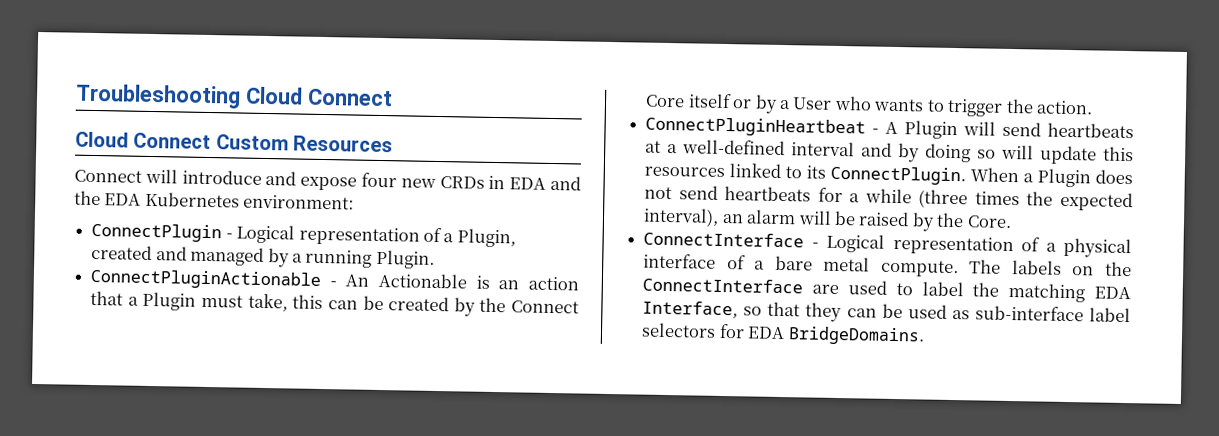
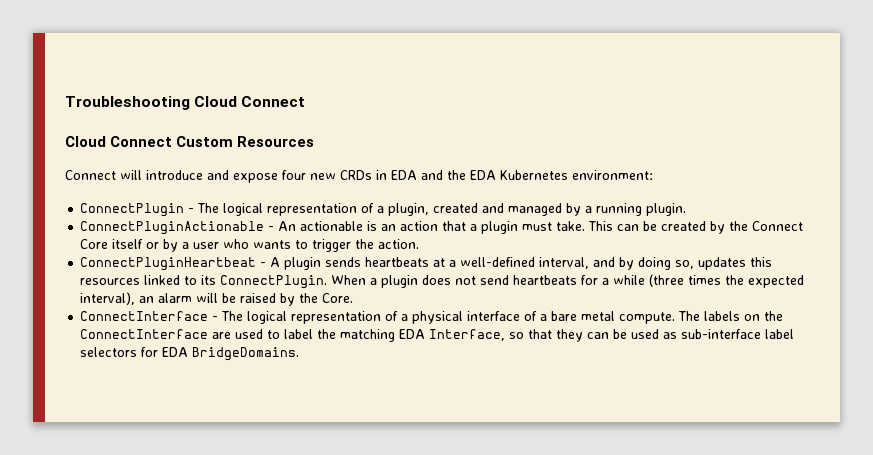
[236,224,516,248] Logical representation of a Plugin, -> [197,203,430,216] The logical representation of a plugin,
[375,249,435,269] Plugin. -> [646,203,687,216] plugin.
[378,272,468,289] Actionable -> [300,221,364,231] actionable
[142,291,324,312] Plugin must take, this -> [481,221,614,234] plugin must take. This
[792,97,833,110] User -> [193,242,220,249] user
[904,120,1042,140] Plugin will send -> [284,257,362,270] plugin sends
[791,141,856,157] interval -> [539,257,590,269] interval,
[977,144,1098,165] so will update -> [675,257,747,270] so, updates
[1037,168,1092,188] Plugin -> [381,275,419,288] plugin
[826,233,886,253] Logical -> [221,311,288,324] The logical

